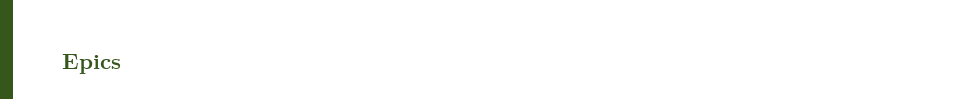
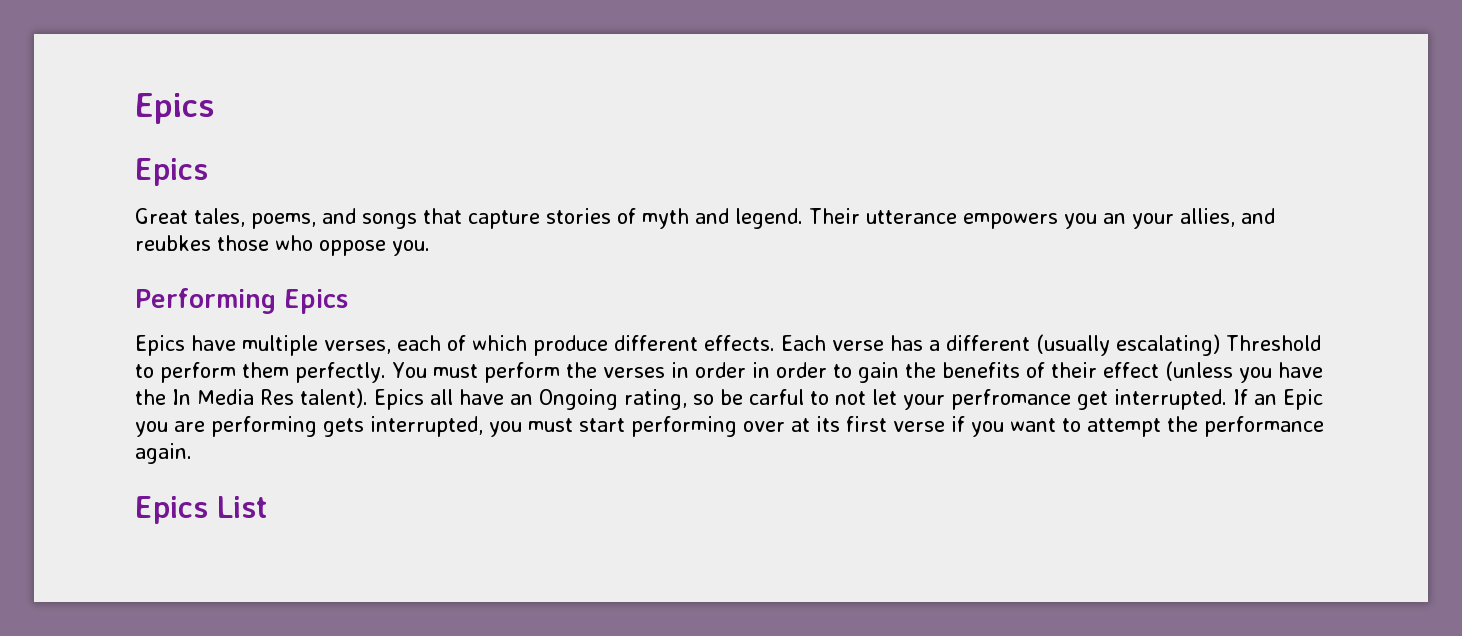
[62,54,121,74] Epics -> [135,93,215,124] [135,158,208,186] [135,208,1275,229] [135,235,430,256] [135,288,348,314] [135,334,1321,356] [135,361,1323,383] [135,388,1323,410] [135,416,1324,437] [135,443,192,464] [135,496,267,524] Epics // Epics // Great tales, poems, and songs that capture stories of myth and legend. Their utterance empowers you an your allies, and reubkes those who oppose you. // Performing Epics // Epics have multiple verses, each of which produce different effects. Each verse has a different (usually escalating) Threshold to perform them perfectly. You must perform the verses in order in order to gain the benefits of their effect (unless you have the In Media Res talent). Epics all have an Ongoing rating, so be carful to not let your perfromance get interrupted. If an Epic you are performing gets interrupted, you must start performing over at its first verse if you want to attempt the performance again. // Epics List

